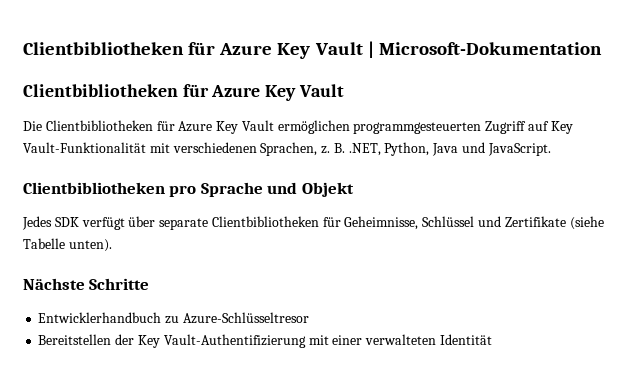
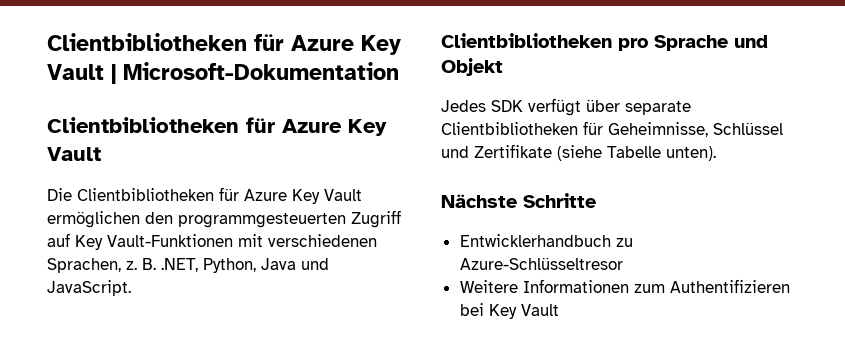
(350, 127) none -> [145,212,173,224] den
[23,142,146,153] Vault-Funktionalität -> [107,234,233,247] Vault-Funktionen
[38,334,492,348] Bereitstellen der Key Vault-Authentifizierung mit einer verwalteten Identität -> [459,279,790,293] [459,303,559,319] Weitere Informationen zum Authentifizieren bei Key Vault

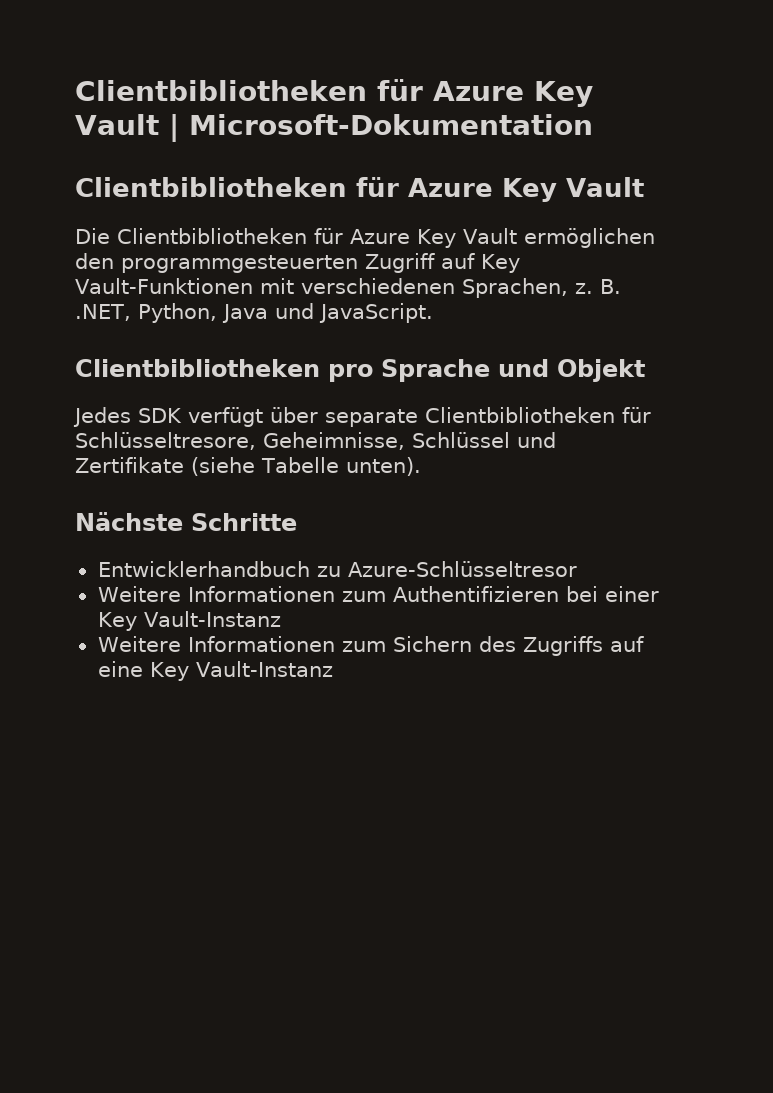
(603, 128) none -> [75,432,256,450] Schlüsseltresore,
[488,304,559,319] Key Vault -> [604,586,659,602] [97,611,281,631] [97,636,644,656] [97,661,333,681] einer Key Vault-Instanz // Weitere Informationen zum Sichern des Zugriffs auf eine Key Vault-Instanz

